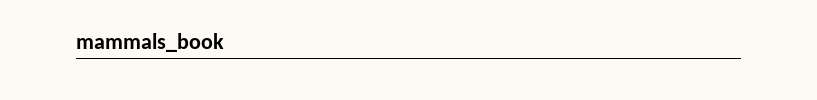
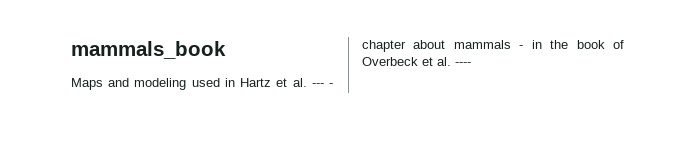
(224, 42) none -> [71,78,334,90] [362,40,624,52] [362,57,471,66] // Maps and modeling used in Hartz et al. --- - chapter about mammals - in the book of Overbeck et al. ----

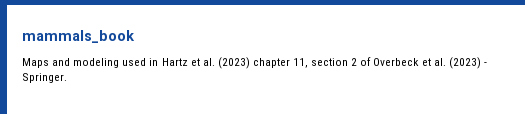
[311,83,334,87] [362,40,605,52] --- - chapter about mammals - in the book -> [217,57,358,69] (2023) chapter 11, section 2
[455,62,471,66] ---- -> [448,57,487,69] [22,73,67,83] (2023) - Springer.

